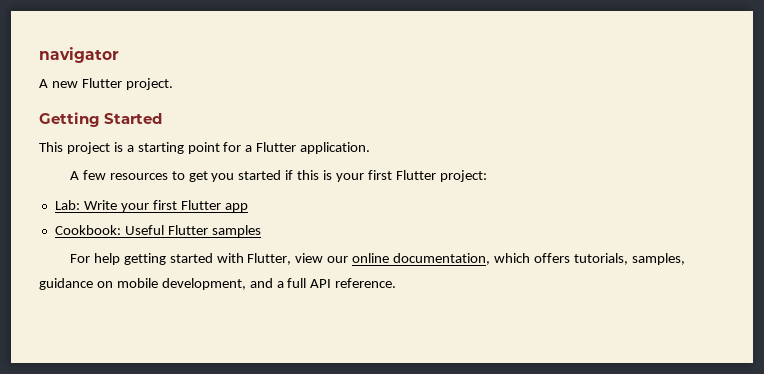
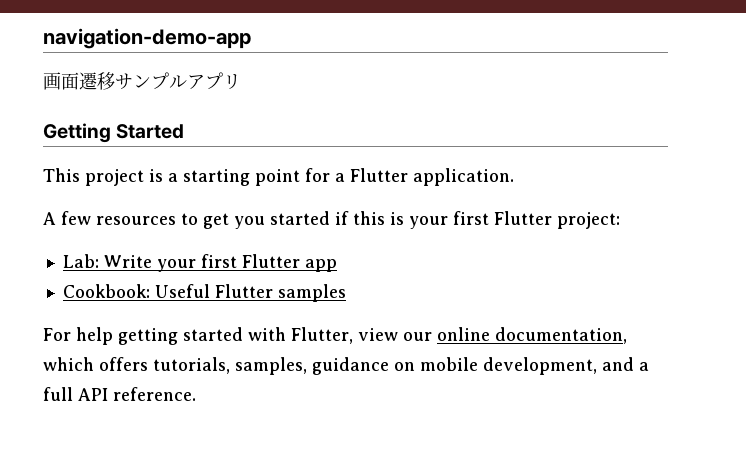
[39,47,119,63] [39,78,173,90] navigator // A new Flutter project. -> [43,28,251,49] [43,72,241,90] navigation-demo-app // 画面遷移サンプルアプリ

